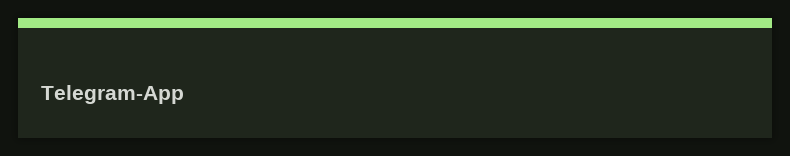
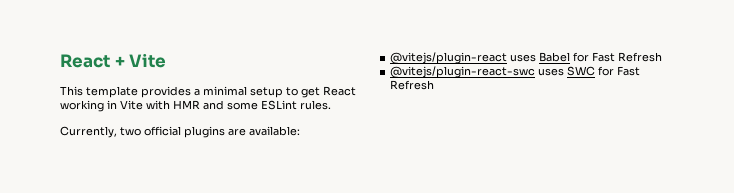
[41,85,184,104] Telegram-App -> [60,53,167,68] [60,86,356,98] [60,100,331,112] [60,126,300,138] [390,52,663,64] [390,66,641,78] [390,80,435,90] React + Vite // This template provides a minimal setup to get React working in Vite with HMR and some ESLint rules. // Currently, two official plugins are available: // @vitejs/plugin-react uses Babel for Fast Refresh // @vitejs/plugin-react-swc uses SWC for Fast Refresh

